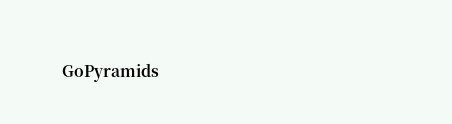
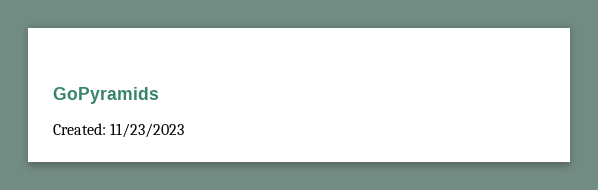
(159, 72) none -> [53,123,185,138] // Created: 11/23/2023

